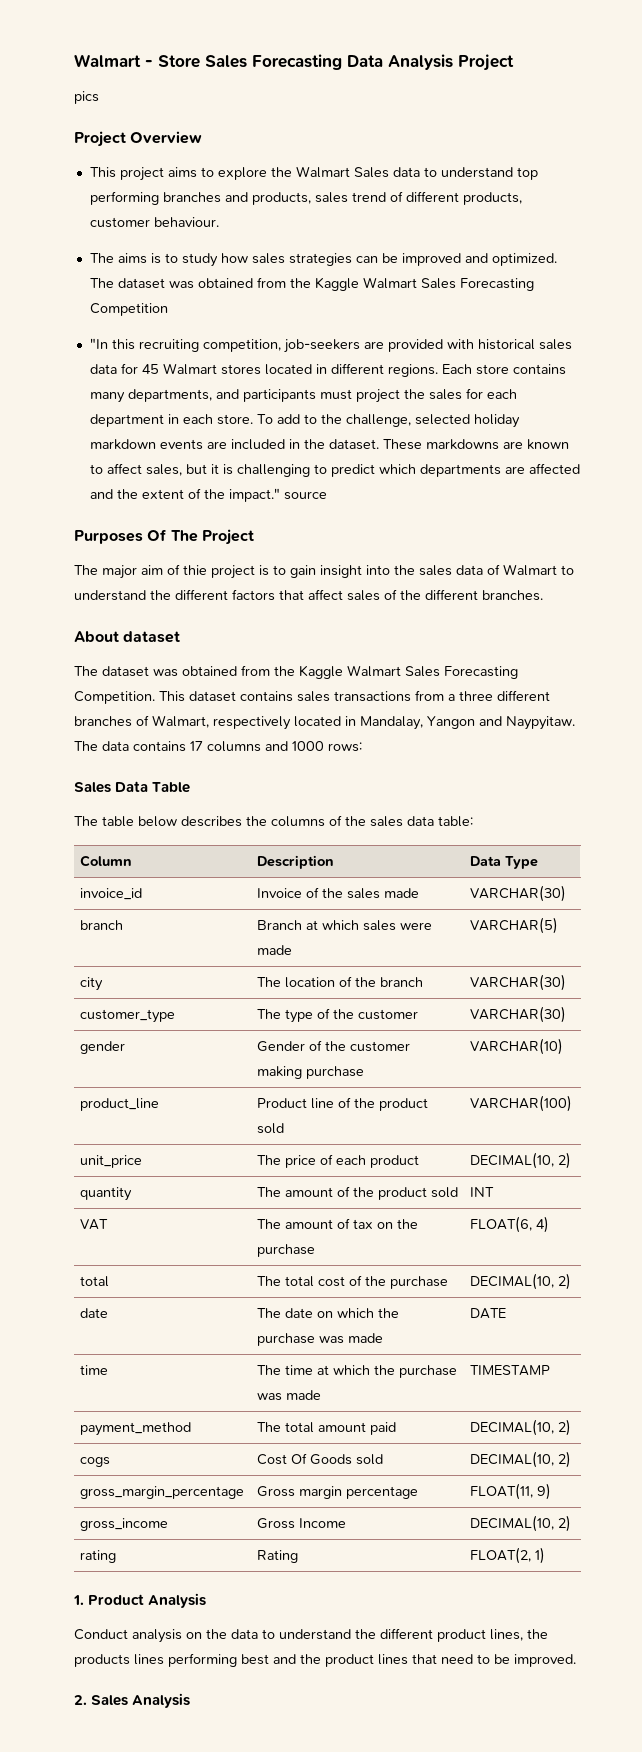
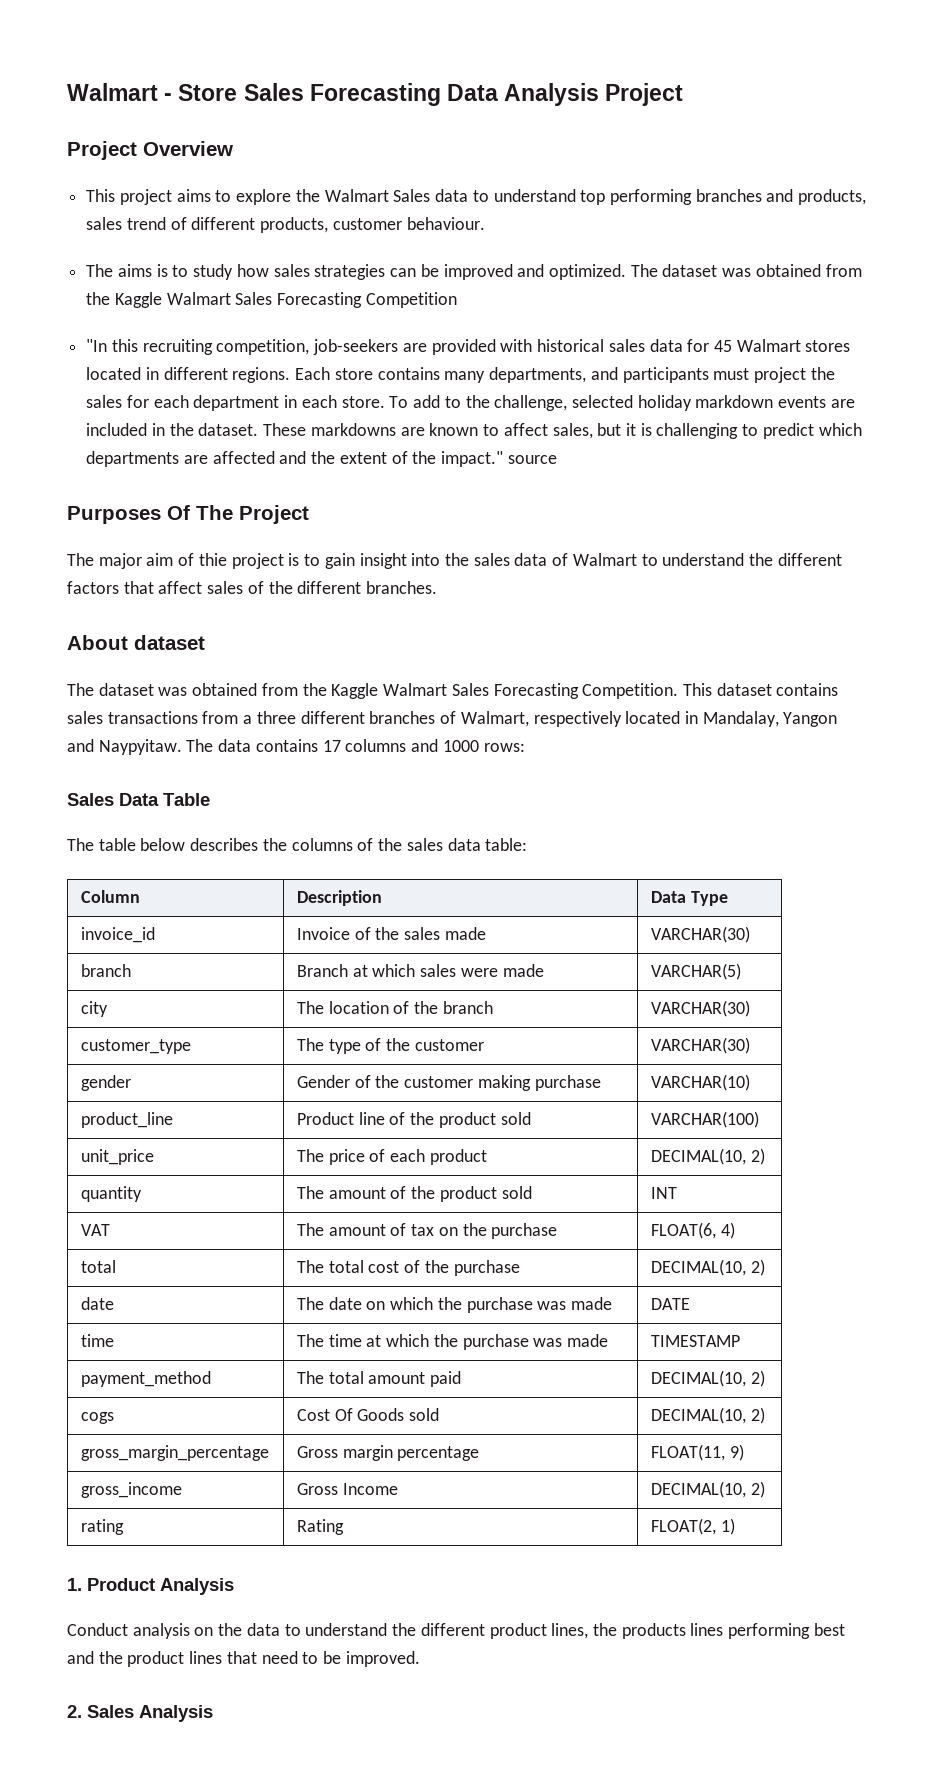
[74,91,99,104] // pics -> (684, 94) none

